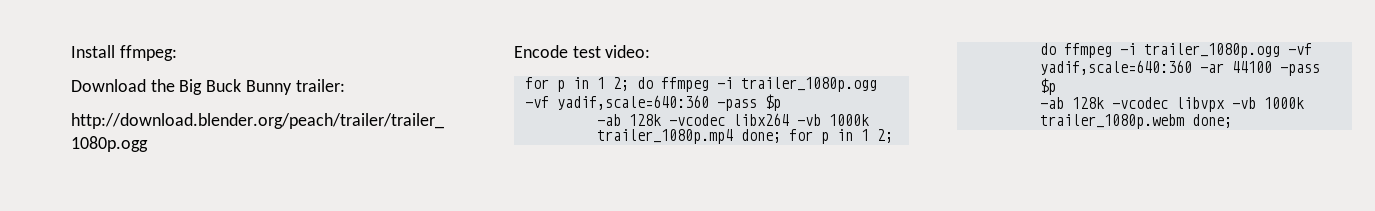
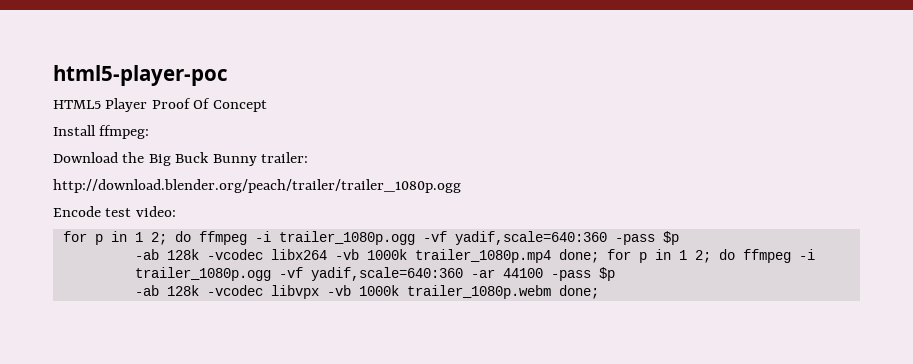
(71, 51) none -> [53,65,228,86] [53,98,267,112] html5-player-poc // HTML5 Player Proof Of Concept //

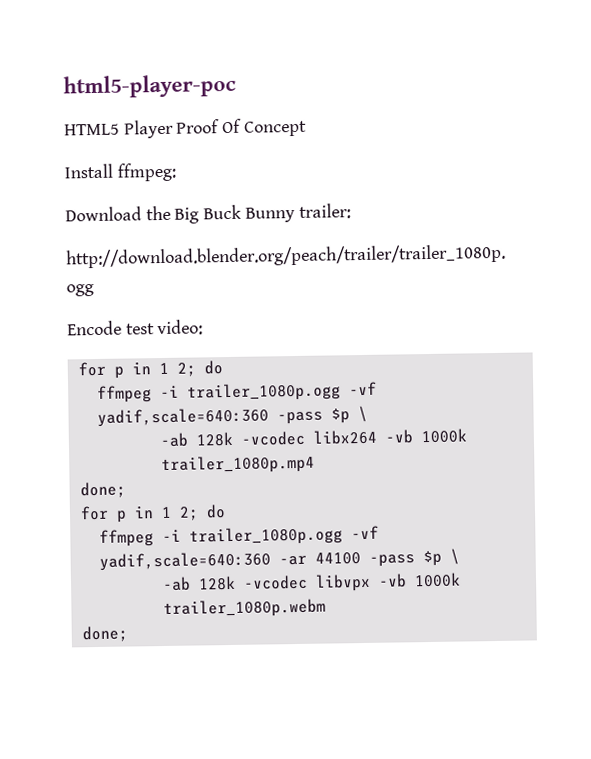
(191, 236) none -> (223, 367) //
(679, 238) none -> [357,405,368,423] \
[558,249,735,263] done; for p in 1 2; do -> [79,481,126,499] [79,504,226,523] // done; // for p in 1 2; do //
(615, 274) none -> [449,548,460,565] \
(551, 292) none -> (326, 608) //

